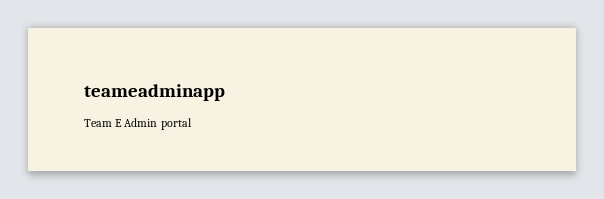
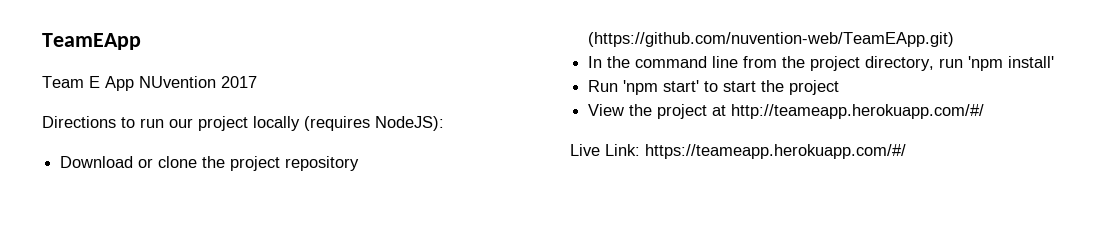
[84,84,225,101] teameadminapp -> [42,33,141,50] TeamEApp
[124,118,192,130] Admin portal -> [105,76,257,91] [42,116,444,131] [60,156,360,171] [588,32,955,47] [588,56,1055,71] [588,80,840,95] [588,104,985,119] [570,144,906,159] App NUvention 2017 // Directions to run our project locally (requires NodeJS): // Download or clone the project repository (https://github.com/nuvention-web/TeamEApp.git) // In the command line from the project directory, run 'npm install' // Run 'npm start' to start the project // View the project at http://teameapp.herokuapp.com/#/ // Live Link: https://teameapp.herokuapp.com/#/

